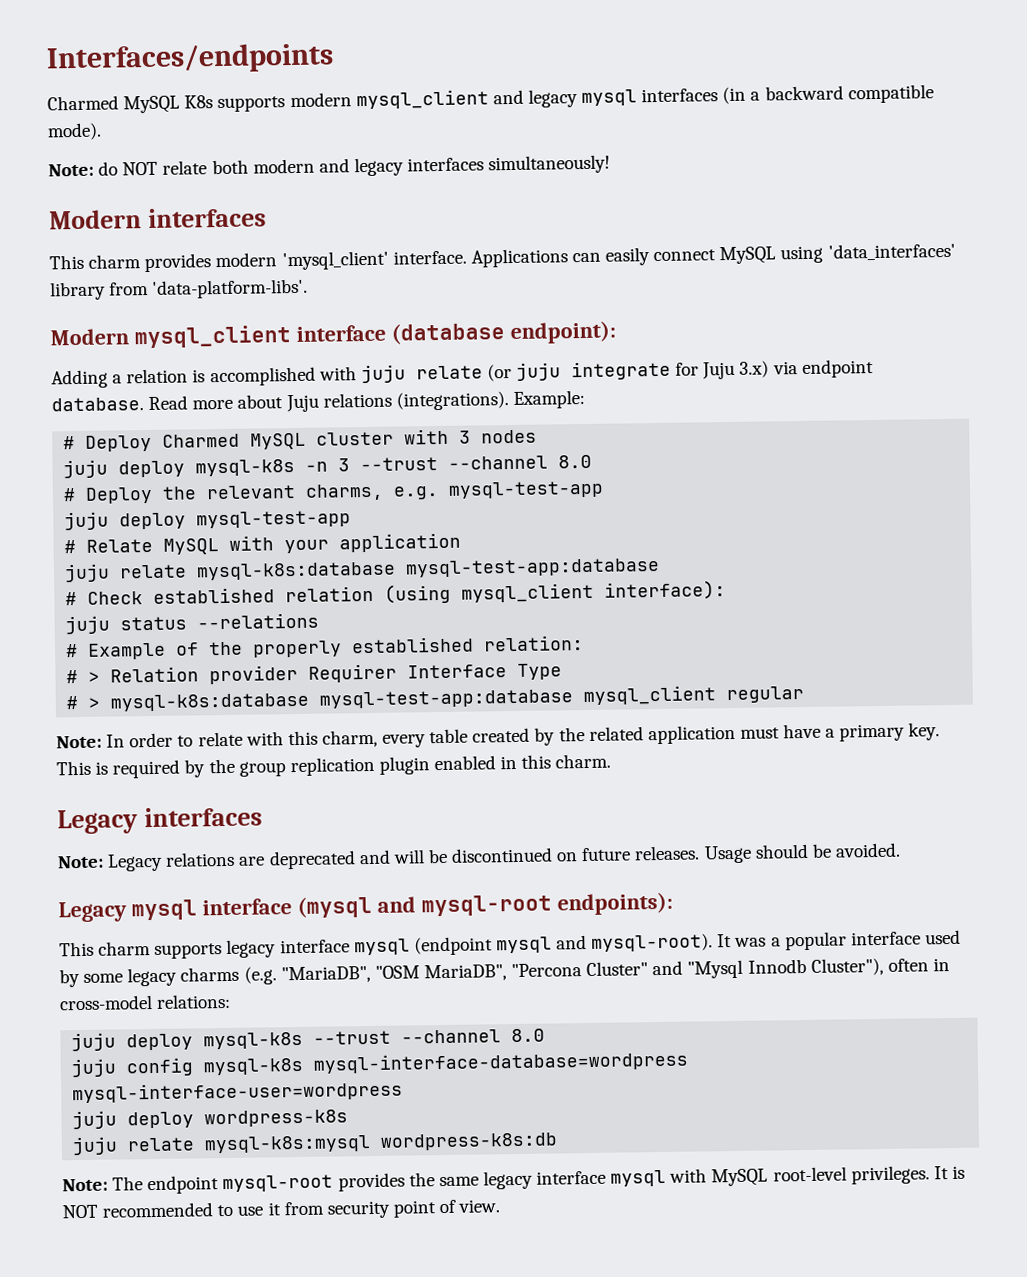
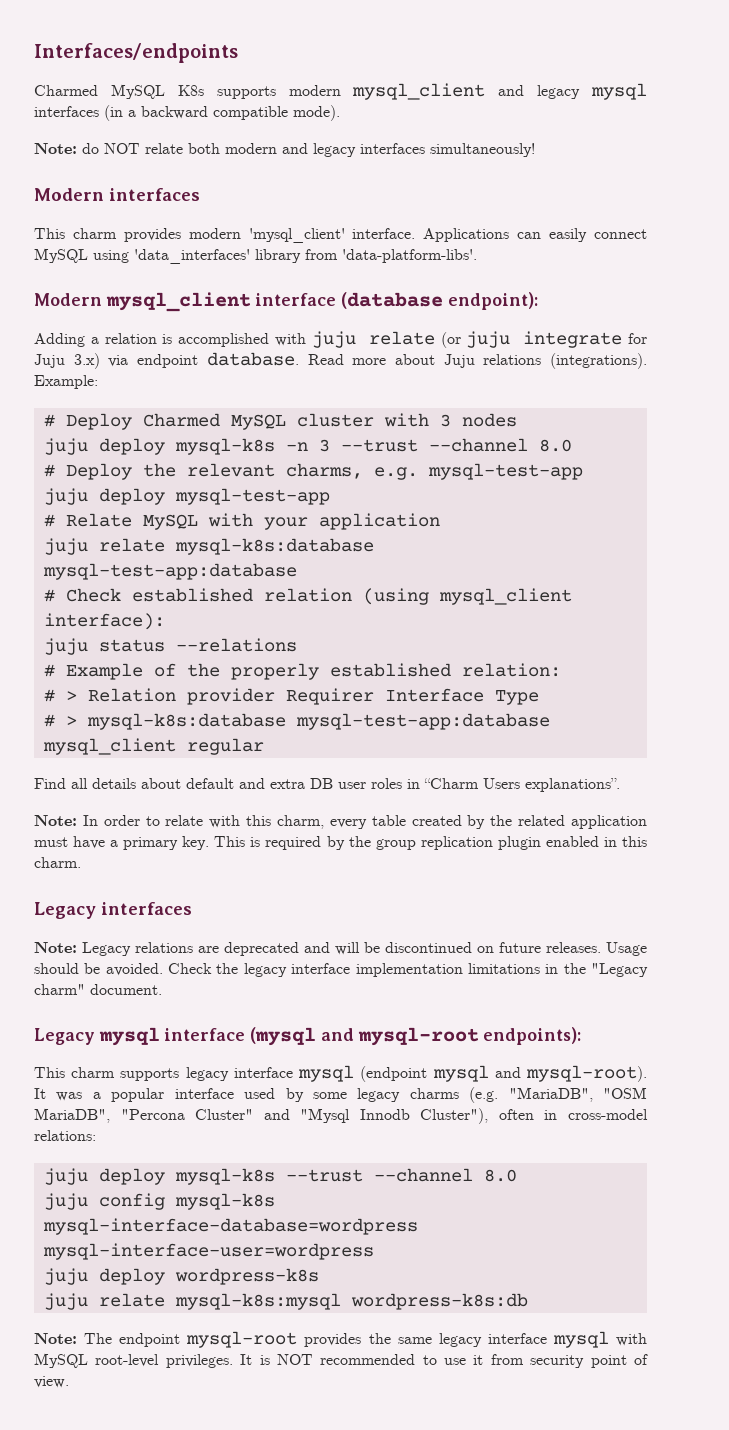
(805, 694) none -> [34,778,620,792] // Find all details about default and extra DB user roles in “Charm Users explanations”.
(901, 850) none -> [168,963,648,977] [34,984,162,995] Check the legacy interface implementation limitations in the "Legacy charm" document.

